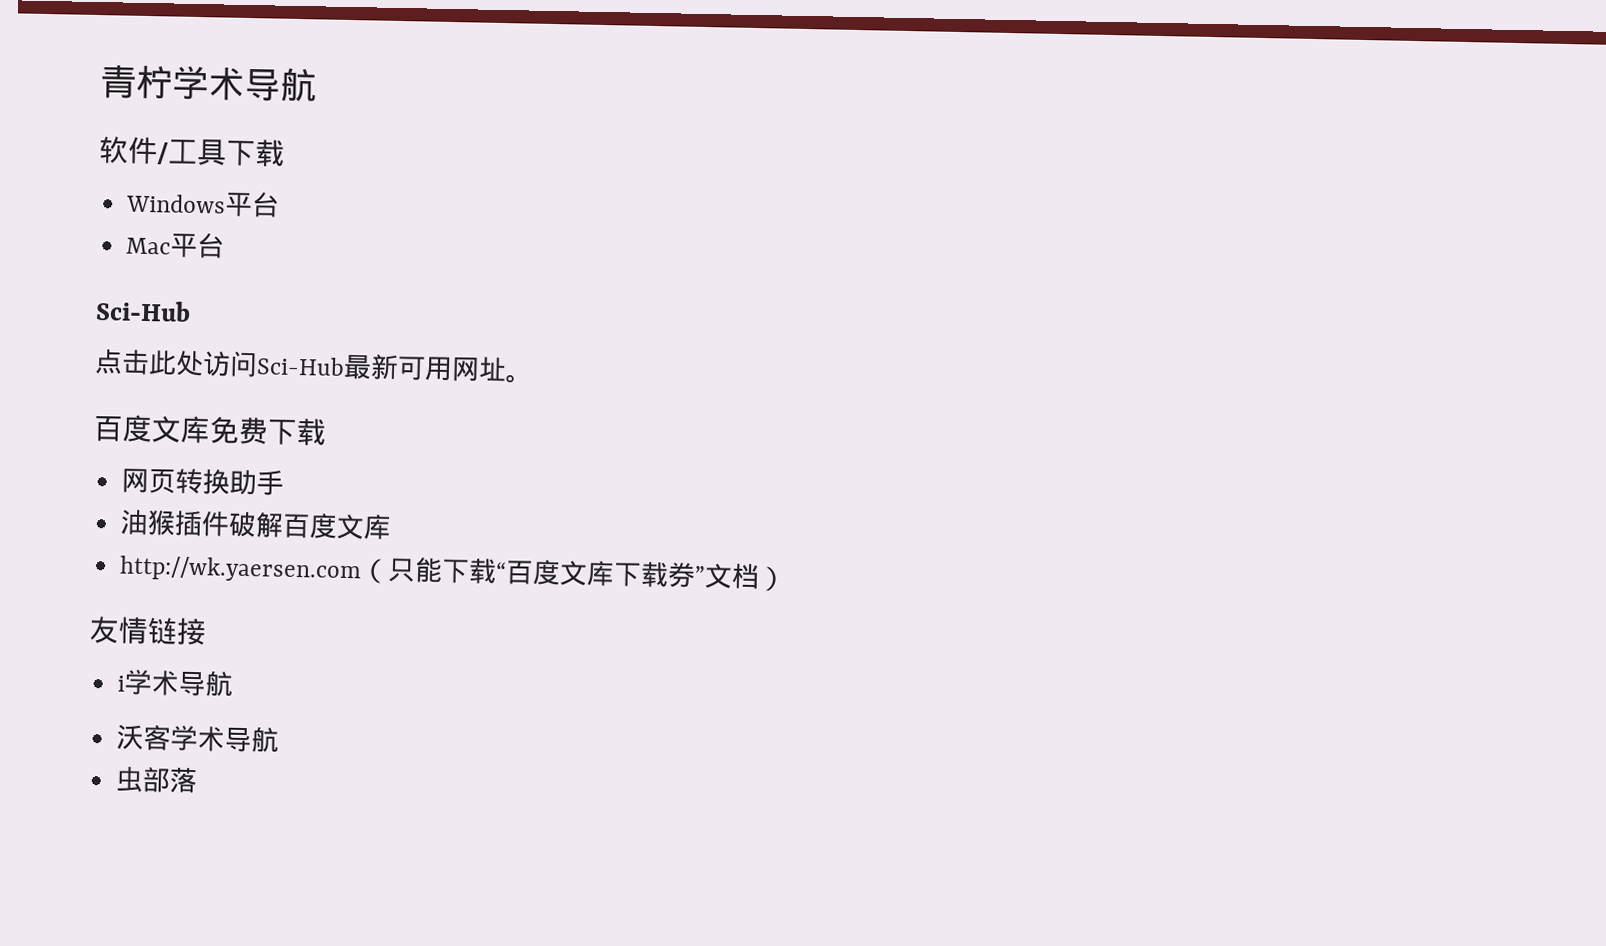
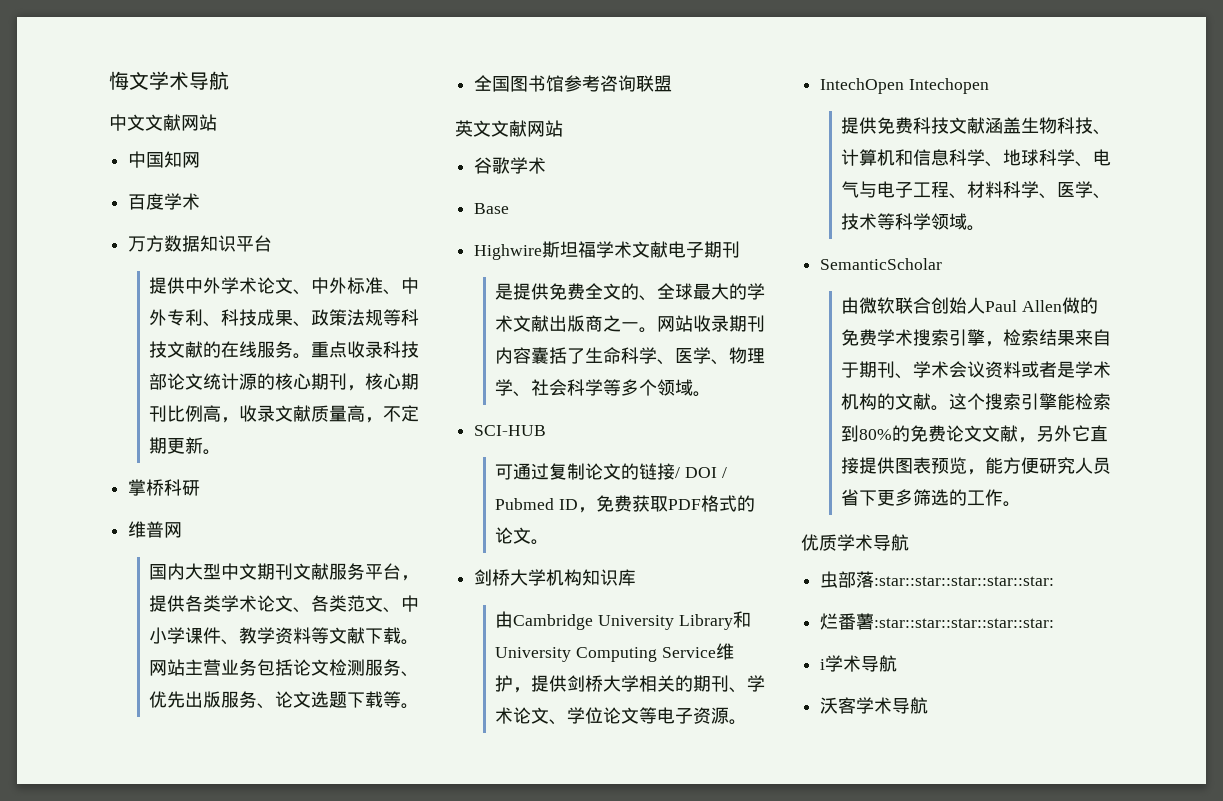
[100,64,317,103] [98,136,285,167] [126,192,281,218] [126,233,226,259] [95,300,191,322] [94,349,533,384] [93,414,326,446] [121,468,285,496] [120,509,393,540] [119,555,788,592] [89,615,207,646] 青柠学术导航 // 软件/工具下载 // Windows平台 // Mac平台 // Sci-Hub // 点击此处访问Sci-Hub最新可用网址。 // 百度文库免费下载 // 网页转换助手 // 油猴插件破解百度文库 // http://wk.yaersen.com（只能下载“百度文库下载券”文档） // 友情链接 -> [109,71,229,90] [109,114,217,131] [128,151,201,168] [128,193,201,210] [128,235,273,252] [149,277,420,295] [149,309,420,327] [149,341,420,359] [149,373,420,391] [149,405,420,423] [149,437,222,455] [128,479,201,496] [128,521,183,538] [149,563,420,581] [149,595,420,613] [149,627,420,645] [149,659,420,677] [149,691,420,709] [474,75,673,92] [455,120,563,137] [474,157,547,174] [474,203,510,214] [474,241,741,260] [495,283,766,301] [495,315,766,333] [495,347,766,365] [495,379,712,397] [474,425,547,436] [495,463,727,480] [495,495,756,513] [495,527,550,545] [474,569,637,586] [495,611,751,630] [495,643,734,662] [495,675,766,693] [495,707,748,725] [820,78,989,94] [841,117,1112,135] [841,149,1112,167] [841,181,1112,199] [841,213,986,231] [820,258,943,270] [841,297,1099,314] [841,329,1112,347] [841,361,1112,379] [841,393,1112,411] [841,425,1109,443] [841,457,1112,475] [841,489,1022,507] [801,534,909,551] [820,571,1055,588] [820,613,1055,630] 悔文学术导航 // 中文文献网站 // 中国知网 // 百度学术 // 万方数据知识平台 // 提供中外学术论文、中外标准、中外专利、科技成果、政策法规等科技文献的在线服务。重点收录科技部论文统计源的核心期刊，核心期刊比例高，收录文献质量高，不定期更新。 // 掌桥科研 // 维普网 // 国内大型中文期刊文献服务平台，提供各类学术论文、各类范文、中小学课件、教学资料等文献下载。网站主营业务包括论文检测服务、优先出版服务、论文选题下载等。 // 全国图书馆参考咨询联盟 // 英文文献网站 // 谷歌学术 // Base // Highwire斯坦福学术文献电子期刊 // 是提供免费全文的、全球最大的学术文献出版商之一。网站收录期刊内容囊括了生命科学、医学、物理学、社会科学等多个领域。 // SCI-HUB // 可通过复制论文的链接/ DOI / Pubmed ID，免费获取PDF格式的论文。 // 剑桥大学机构知识库 // 由Cambridge University Library和University Computing Service维护，提供剑桥大学相关的期刊、学术论文、学位论文等电子资源。 // IntechOpen Intechopen // 提供免费科技文献涵盖生物科技、计算机和信息科学、地球科学、电气与电子工程、材料科学、医学、技术等科学领域。 // SemanticScholar // 由微软联合创始人Paul Allen做的免费学术搜索引擎，检索结果来自于期刊、学术会议资料或者是学术机构的文献。这个搜索引擎能检索到80%的免费论文文献，另外它直接提供图表预览，能方便研究人员省下更多筛选的工作。 // 优质学术导航 // 虫部落:star::star::star::star::star: // 烂番薯:star::star::star::star::star:
[115,766,199,794] // 虫部落 -> (929, 705) none

